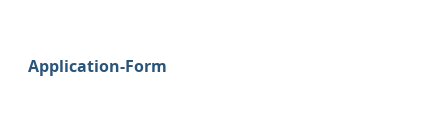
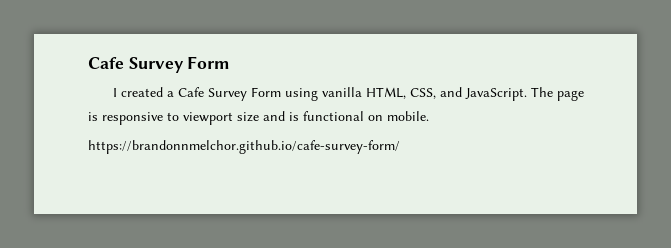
[28,60,167,76] Application-Form -> [88,56,231,73] [113,87,585,101] [88,111,429,125] [88,140,400,154] Cafe Survey Form // I created a Cafe Survey Form using vanilla HTML, CSS, and JavaScript. The page is responsive to viewport size and is functional on mobile. // https://brandonnmelchor.github.io/cafe-survey-form/

